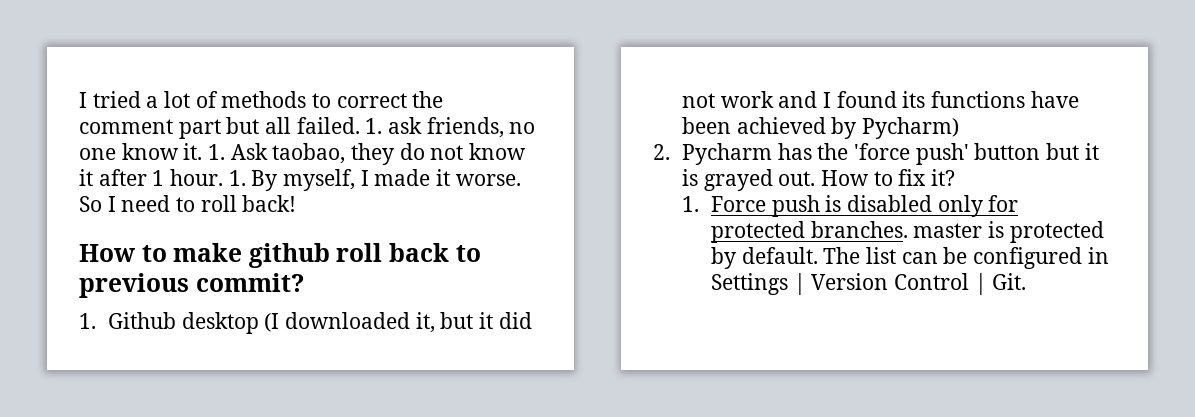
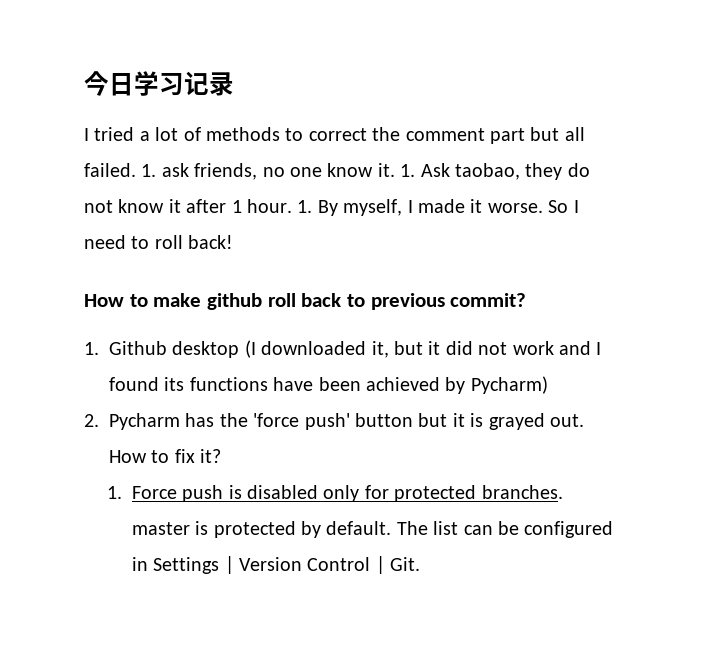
(79, 100) none -> [84,71,234,96] 今日学习记录 //

